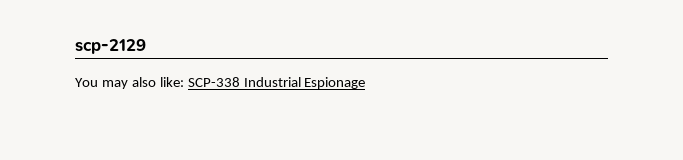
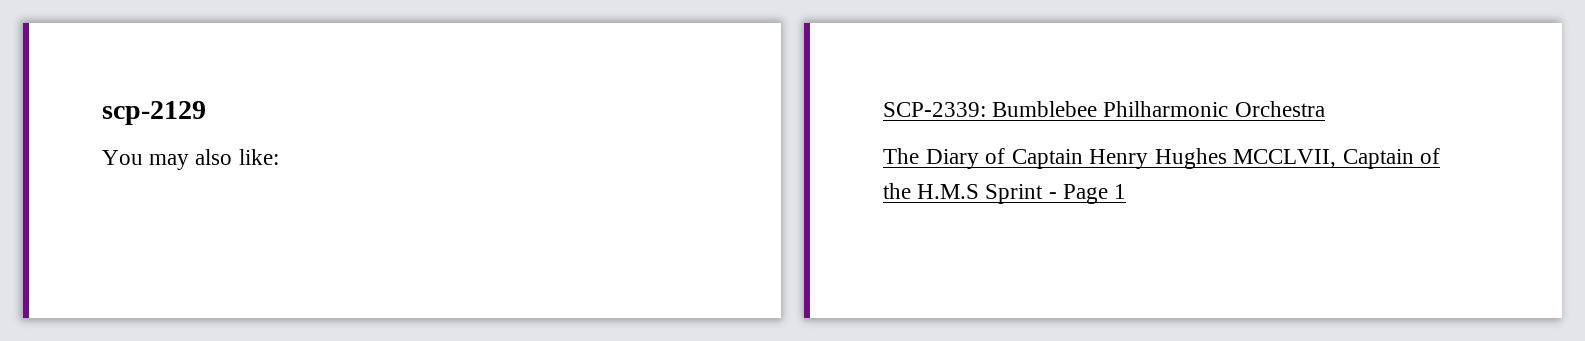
[187,77,366,89] SCP-338 Industrial Espionage -> [883,101,1325,117] [883,148,1440,169] [883,183,1127,204] // SCP-2339: Bumblebee Philharmonic Orchestra // The Diary of Captain Henry Hughes MCCLVII, Captain of the H.M.S Sprint - Page 1

